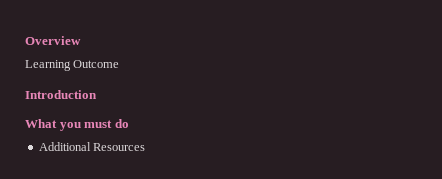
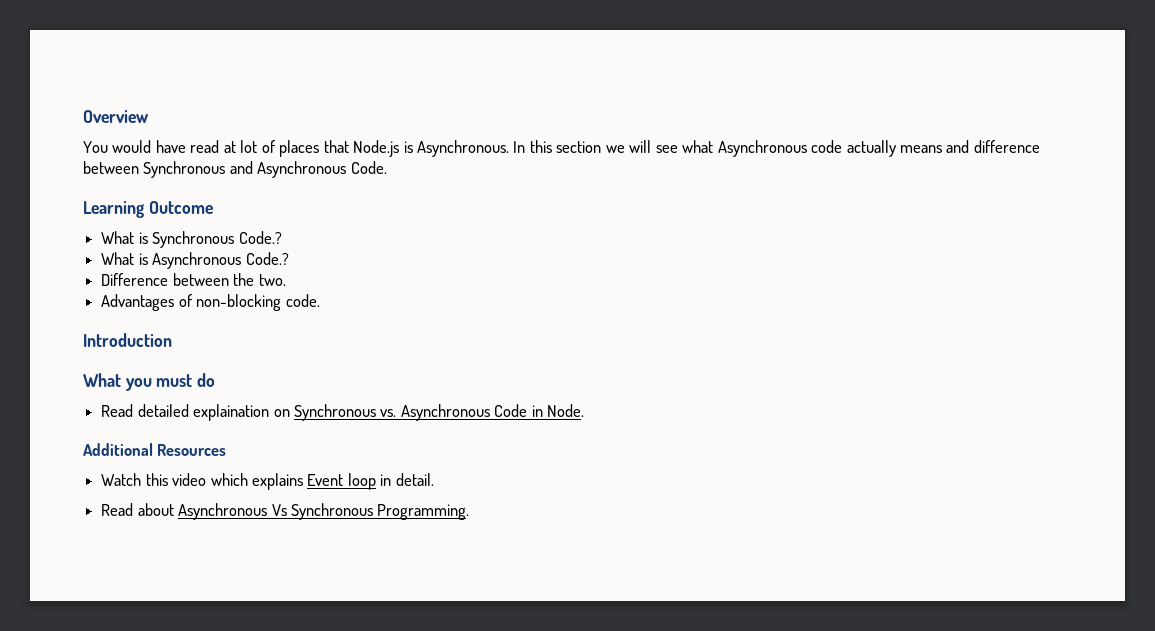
[25,60,120,71] Learning Outcome -> [83,140,1040,157] [83,161,387,178] [83,201,213,218] [101,231,282,248] [101,252,289,269] [101,273,286,286] [101,294,320,311] You would have read at lot of places that Node.js is Asynchronous. In this section we will see what Asynchronous code actually means and difference between Synchronous and Asynchronous Code. // Learning Outcome // What is Synchronous Code.? // What is Asynchronous Code.? // Difference between the two. // Advantages of non-blocking code.
[38,142,146,151] Additional Resources -> [101,404,585,421] [83,443,227,456] [101,473,434,490] [101,503,470,520] Read detailed explaination on Synchronous vs. Asynchronous Code in Node. // Additional Resources // Watch this video which explains Event loop in detail. // Read about Asynchronous Vs Synchronous Programming.

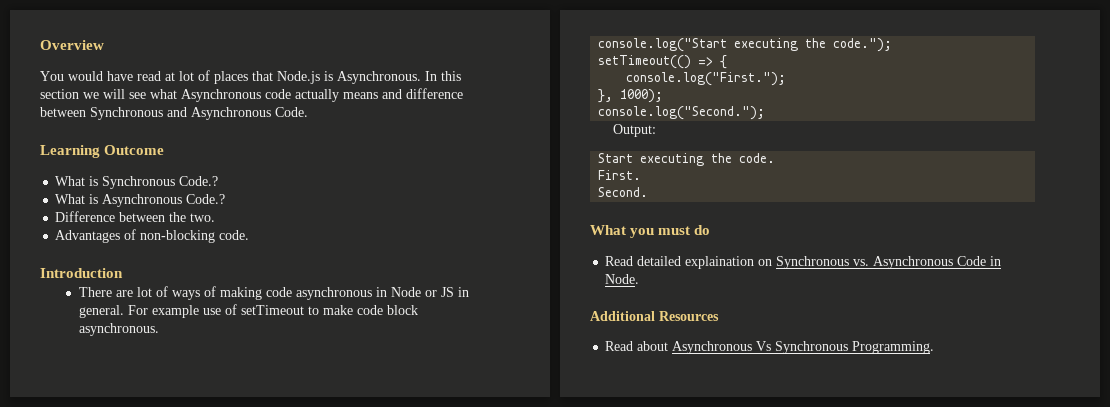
(172, 340) none -> [78,286,469,300] [78,304,418,318] [78,323,159,336] [598,38,893,52] [598,55,728,69] [626,72,787,86] [598,89,664,103] [598,106,766,120] [613,124,657,137] [598,153,776,166] [598,170,642,180] [598,187,649,197] // There are lot of ways of making code asynchronous in Node or JS in general. For example use of setTimeout to make code block asynchronous. // console.log("Start executing the code."); // setTimeout(() => { // console.log("First."); // }, 1000); // console.log("Second."); // Output: // Start executing the code. // First. // Second.
[101,473,434,490] // Watch this video which explains Event loop in detail. -> (719, 316) none

